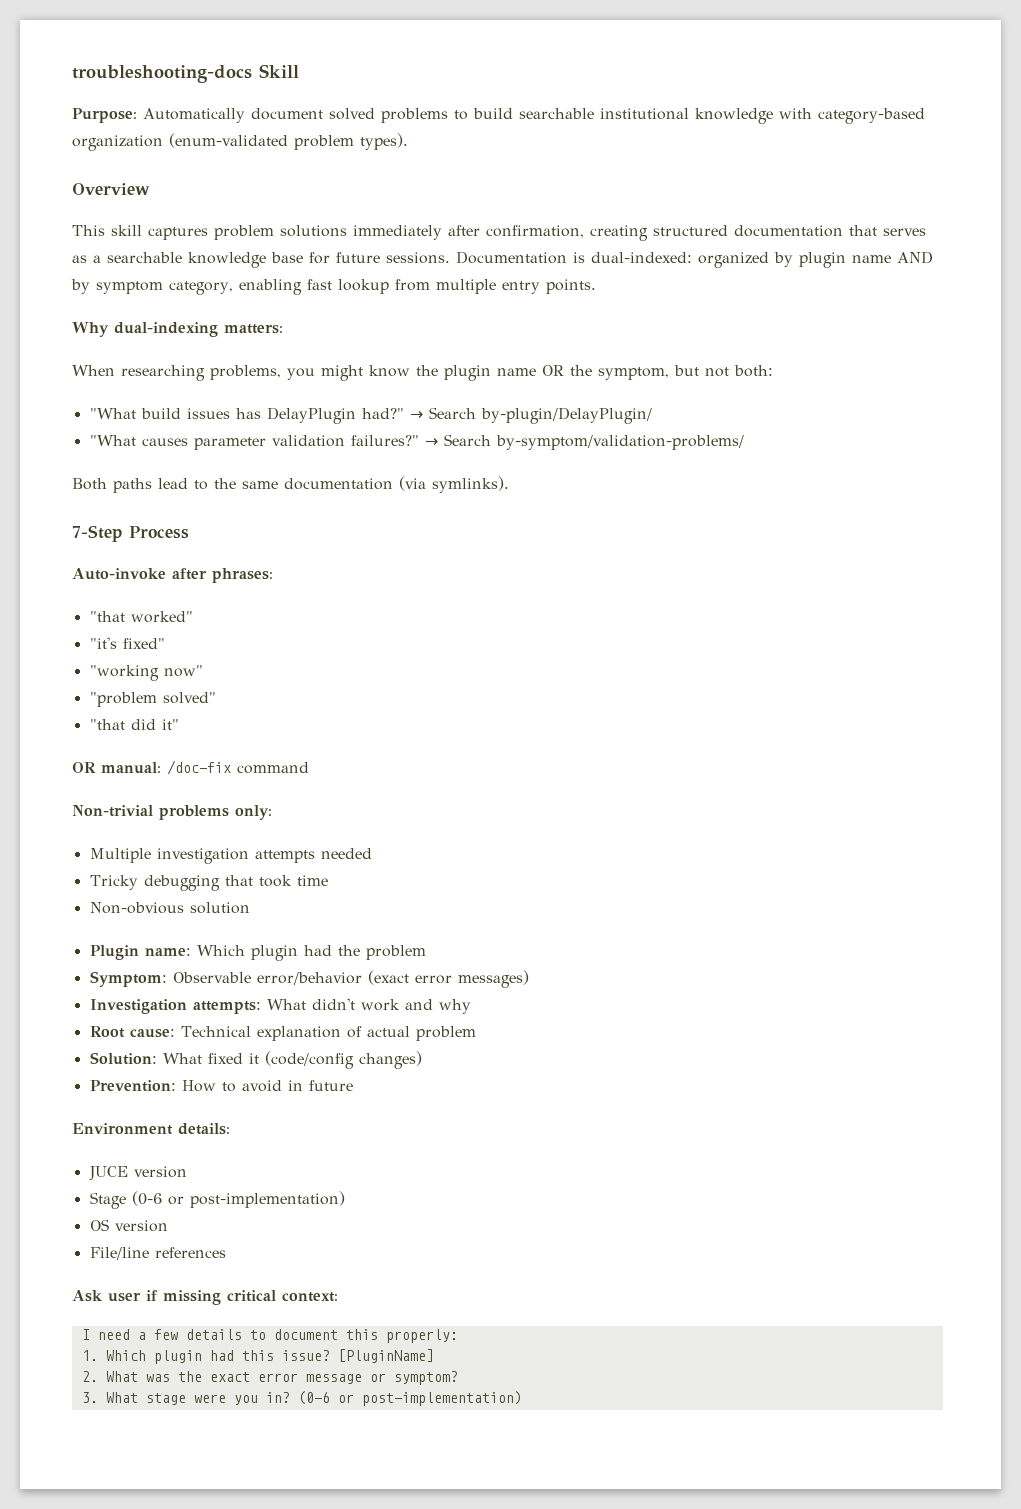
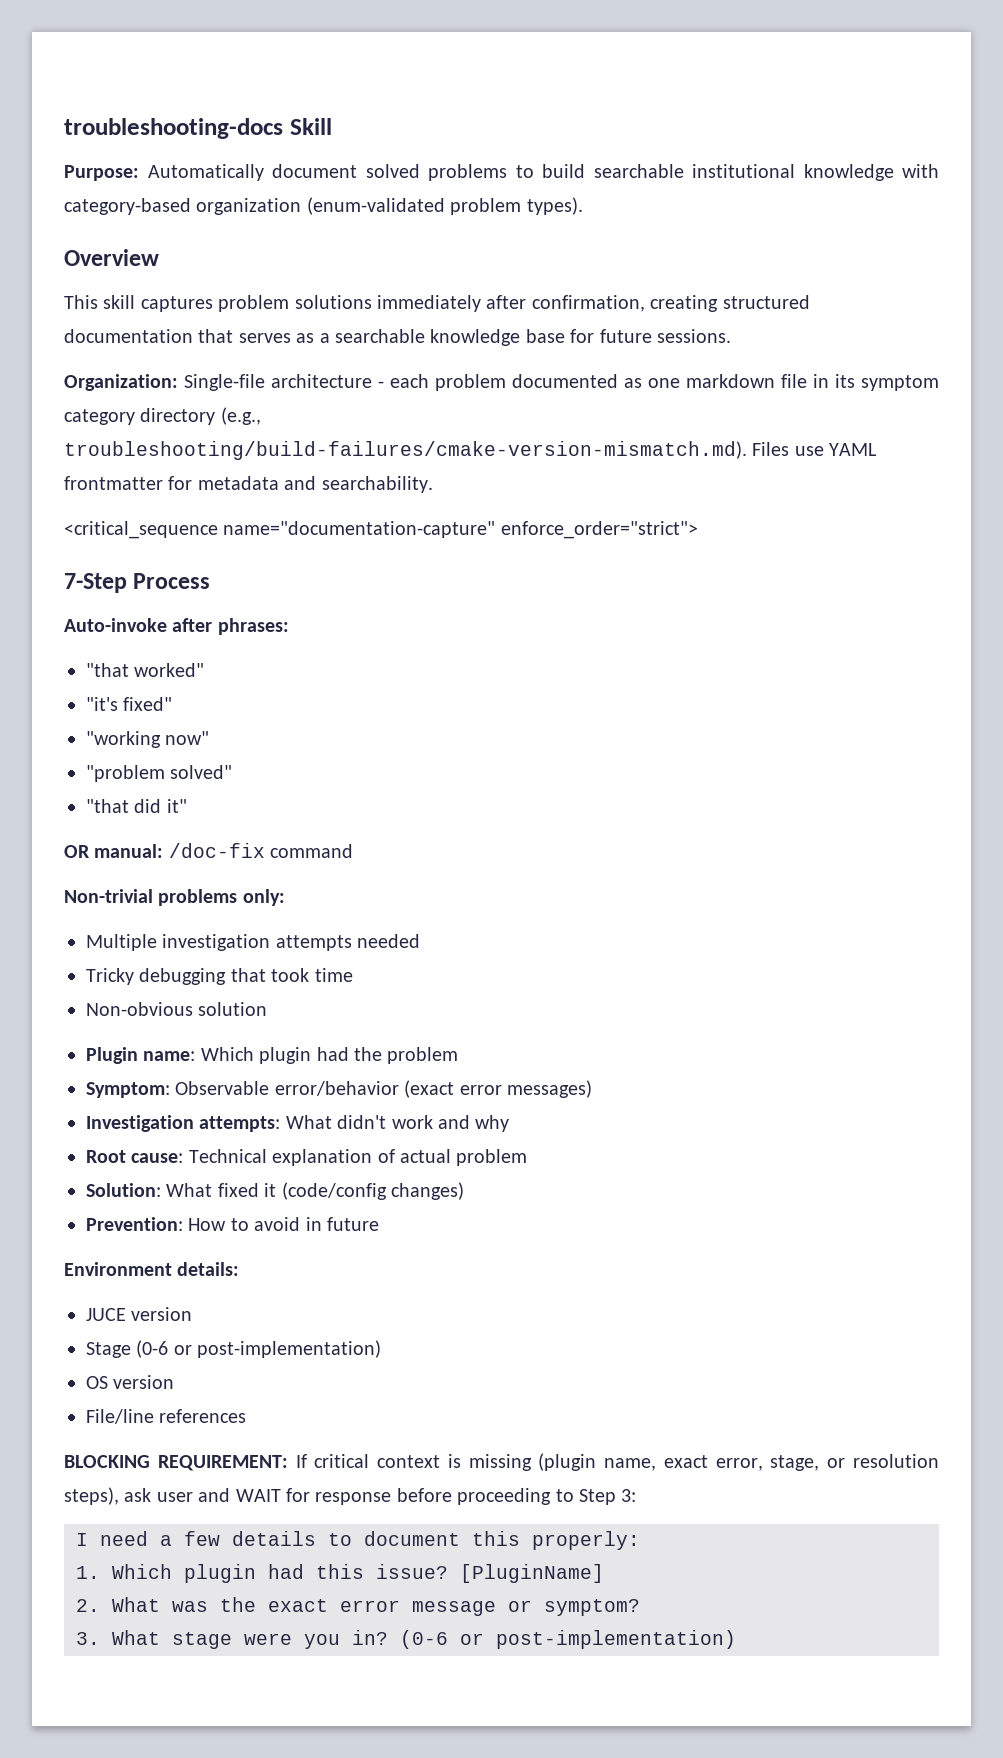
[456,251,933,268] [71,279,596,295] [72,322,283,337] [72,365,773,381] [89,407,652,424] [89,434,744,450] [72,476,509,493] Documentation is dual-indexed: organized by plugin name AND by symptom category, enabling fast lookup from multiple entry points. // Why dual-indexing matters: // When researching problems, you might know the plugin name OR the symptom, but not both: // "What build issues has DelayPlugin had?" → Search by-plugin/DelayPlugin/ // "What causes parameter validation failures?" → Search by-symptom/validation-problems/ // Both paths lead to the same documentation (via symlinks). -> [64,374,939,391] [64,407,261,425] [64,441,878,460] [64,476,433,493] [64,521,698,539] // Organization: Single-file architecture - each problem documented as one markdown file in its symptom category directory (e.g., troubleshooting/build-failures/cmake-version-mismatch.md). Files use YAML frontmatter for metadata and searchability. // <critical_sequence name="documentation-capture" enforce_order="strict">
[72,1290,338,1305] Ask user if missing critical context: -> [64,1453,939,1471] [64,1487,637,1505] BLOCKING REQUIREMENT: If critical context is missing (plugin name, exact error, stage, or resolution steps), ask user and WAIT for response before proceeding to Step 3:

